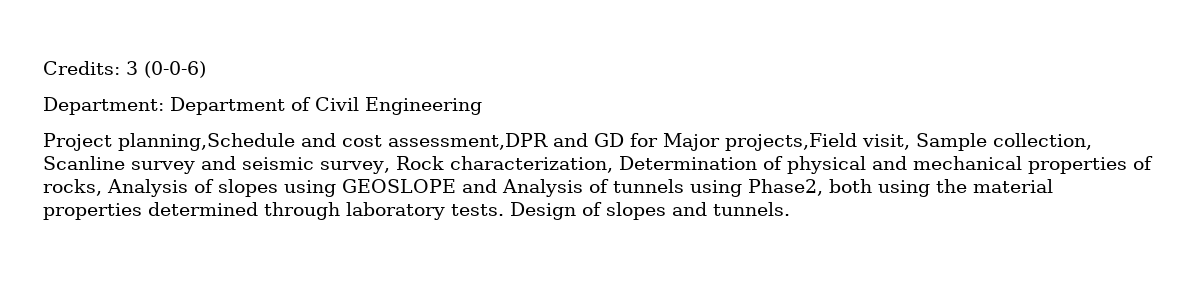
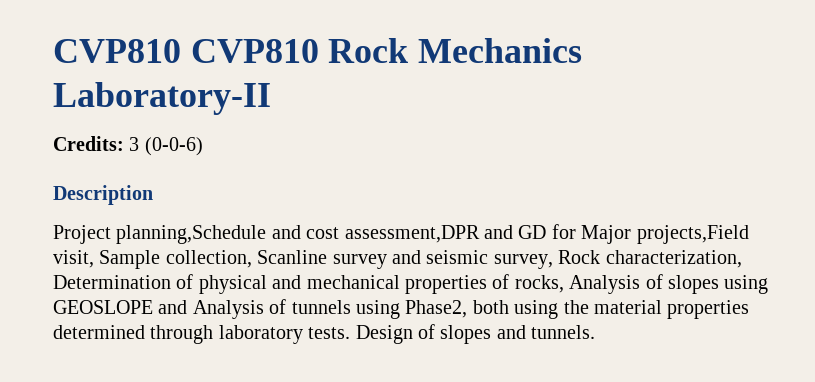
[43,61,206,78] [43,97,482,115] Credits: 3 (0-0-6) // Department: Department of Civil Engineering -> [53,38,583,63] [53,82,271,115] [53,136,203,156] [53,185,153,205] CVP810 CVP810 Rock Mechanics Laboratory-II // Credits: 3 (0-0-6) // Description

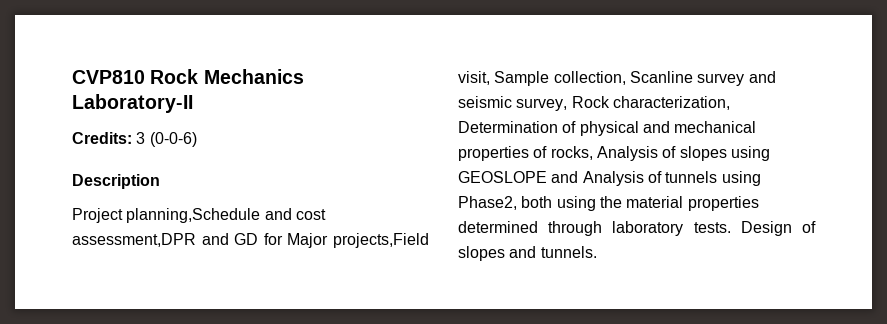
[53,39,319,63] CVP810 CVP810 -> [72,70,145,84] CVP810

